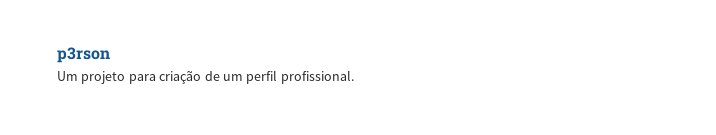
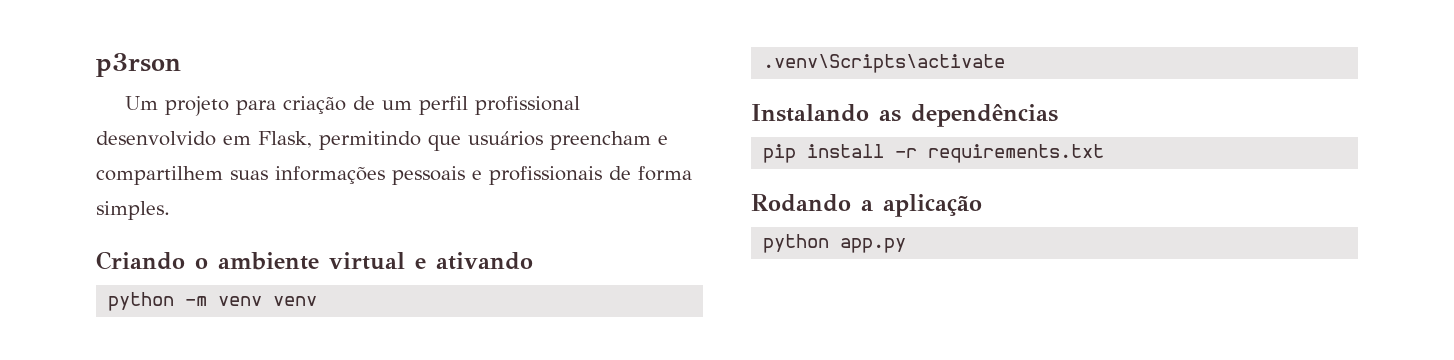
[280,70,354,84] profissional. -> [475,96,581,115] [96,131,668,151] [96,166,692,185] [96,201,170,220] [96,251,533,270] [108,292,318,311] [763,54,1006,73] [751,104,1058,127] [763,144,1105,163] [751,194,982,217] [763,234,907,253] profissional desenvolvido em Flask, permitindo que usuários preencham e compartilhem suas informações pessoais e profissionais de forma simples. // Criando o ambiente virtual e ativando // python -m venv venv // .venv\Scripts\activate // Instalando as dependências // pip install -r requirements.txt // Rodando a aplicação // python app.py

